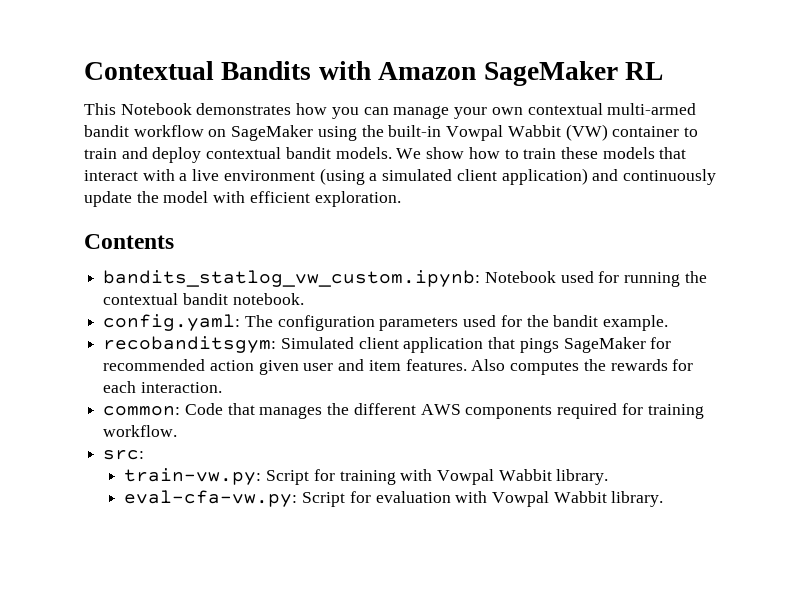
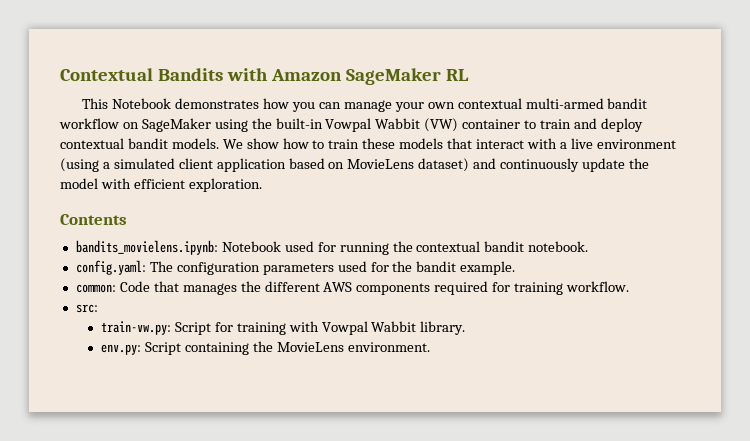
[501,168,588,185] application) -> [216,158,470,172] application based on MovieLens dataset)
[103,270,481,287] bandits_statlog_vw_custom.ipynb: -> [75,240,218,255] bandits_movielens.ipynb:
[103,336,672,353] [103,359,694,375] [103,381,222,393] // recobanditsgym: Simulated client application that pings SageMaker for recommended action given user and item features. Also computes the rewards for each interaction. -> (516, 268) none
[124,490,664,507] eval-cfa-vw.py: Script for evaluation with Vowpal Wabbit library. -> [100,341,430,355] env.py: Script containing the MovieLens environment.

